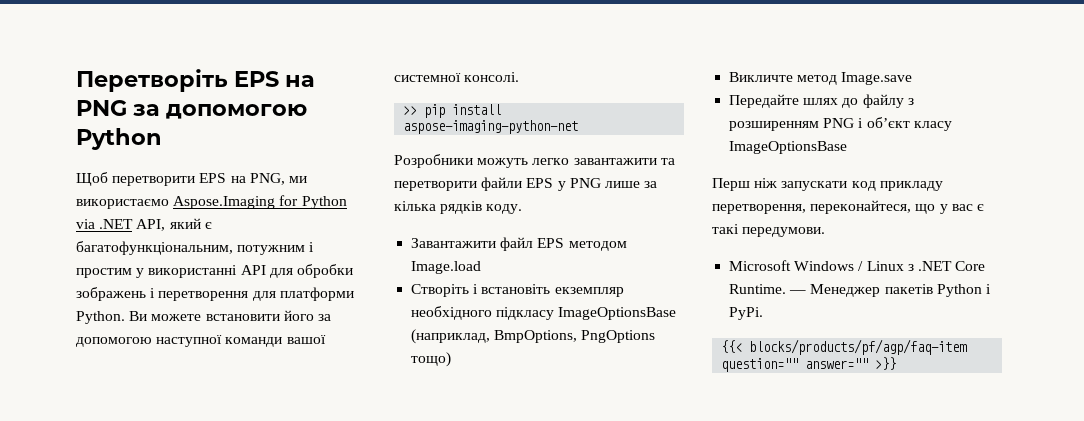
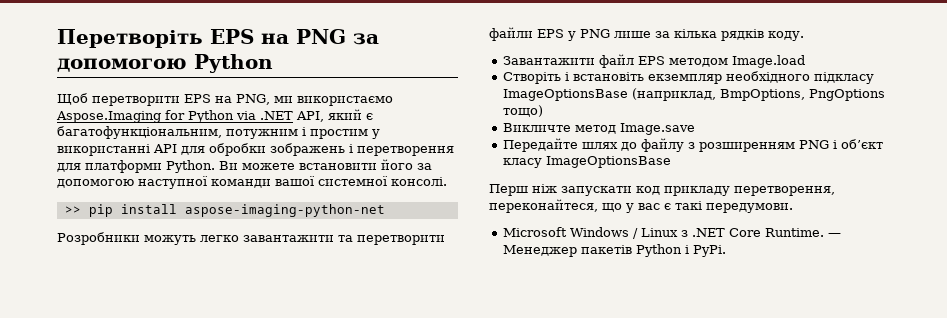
[721,339,968,355] [721,357,897,372] // {{< blocks/products/pf/agp/faq-item question="" answer="" >}} -> (726, 251) none

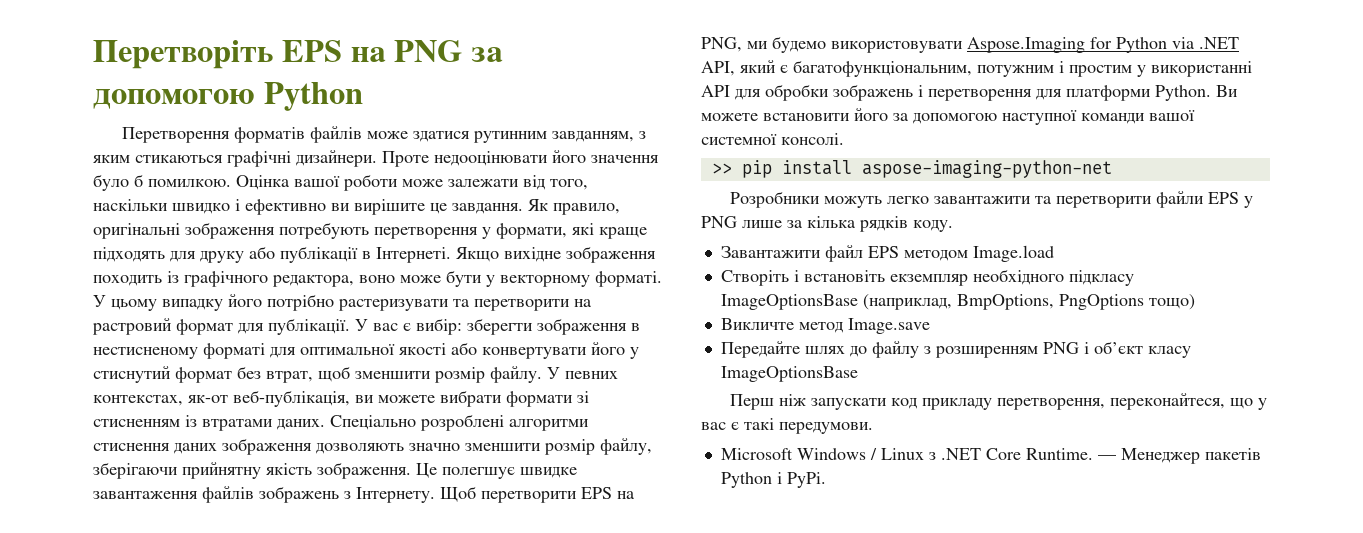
(273, 63) none -> [122,126,647,143] [93,150,659,167] [93,174,588,191] [93,199,620,215] [93,222,647,239] [93,246,656,263] [93,270,662,287] [93,294,592,311] [92,318,640,335] [93,342,639,359] [93,366,618,383] [93,390,589,407] [93,414,589,431] [93,438,652,455] [93,462,577,479] [93,486,435,503] Перетворення форматів файлів може здатися рутинним завданням, з яким стикаються графічні дизайнери. Проте недооцінювати його значення було б помилкою. Оцінка вашої роботи може залежати від того, наскільки швидко і ефективно ви вирішите це завдання. Як правило, оригінальні зображення потребують перетворення у формати, які краще підходять для друку або публікації в Інтернеті. Якщо вихідне зображення походить із графічного редактора, воно може бути у векторному форматі. У цьому випадку його потрібно растеризувати та перетворити на растровий формат для публікації. У вас є вибір: зберегти зображення в нестисненому форматі для оптимальної якості або конвертувати його у стиснутий формат без втрат, щоб зменшити розмір файлу. У певних контекстах, як-от веб-публікація, ви можете вибрати формати зі стисненням із втратами даних. Спеціально розроблені алгоритми стиснення даних зображення дозволяють значно зменшити розмір файлу, зберігаючи прийнятну якість зображення. Це полегшує швидке завантаження файлів зображень з Інтернету.
[297,96,393,106] використаємо -> [772,36,963,53] будемо використовувати

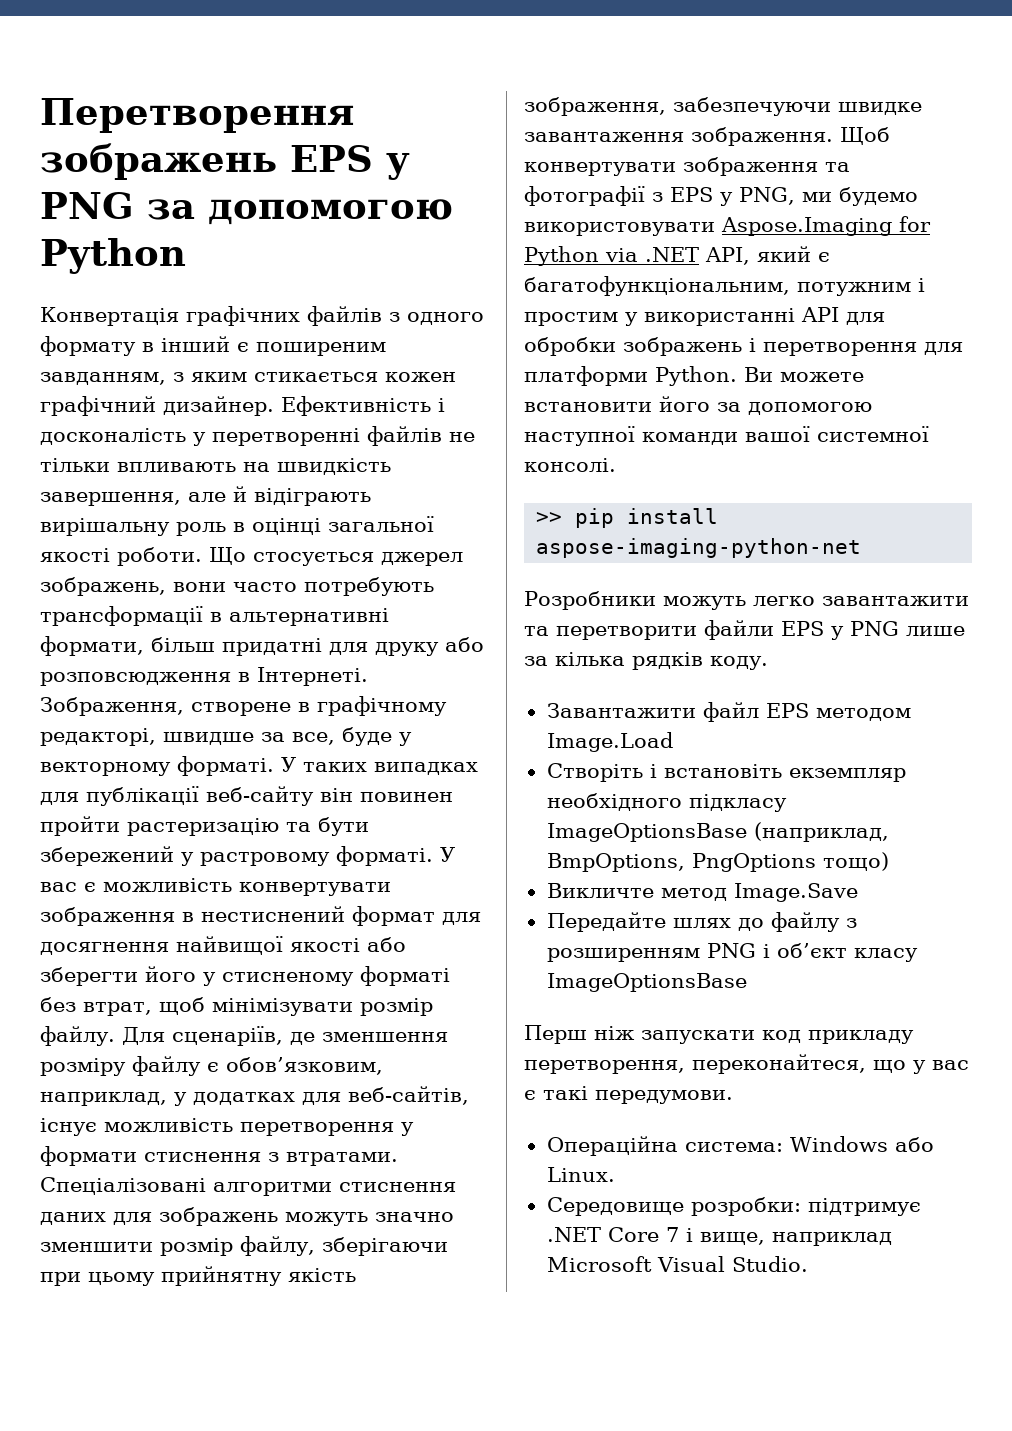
[93,40,386,69] Перетворіть EPS на -> [40,98,354,133] [40,143,410,180] Перетворення зображень EPS у
[122,126,647,143] [93,150,659,167] [93,174,588,191] [93,199,620,215] [93,222,647,239] [93,247,165,262] Перетворення форматів файлів може здатися рутинним завданням, з яким стикаються графічні дизайнери. Проте недооцінювати його значення було б помилкою. Оцінка вашої роботи може залежати від того, наскільки швидко і ефективно ви вирішите це завдання. Як правило, оригінальні зображення потребують перетворення у формати, які краще підходять -> [40,306,484,326] [40,336,386,356] [40,372,456,385] [40,396,445,416] [40,426,475,446] [40,458,391,475] [40,486,371,506] [40,516,434,536] [40,547,463,566] [40,577,434,596] [40,606,389,626] [40,636,322,656] Конвертація графічних файлів з одного формату в інший є поширеним завданням, з яким стикається кожен графічний дизайнер. Ефективність і досконалість у перетворенні файлів не тільки впливають на швидкість завершення, але й відіграють вирішальну роль в оцінці загальної якості роботи. Що стосується джерел зображень, вони часто потребують трансформації в альтернативні формати, більш придатні
[280,246,358,263] публікації -> [40,672,231,686] розповсюдження
[456,246,656,263] [93,270,662,287] [93,294,592,311] [92,318,640,335] [93,343,395,359] Якщо вихідне зображення походить із графічного редактора, воно може бути у векторному форматі. У цьому випадку його потрібно растеризувати та перетворити на растровий формат для публікації. У вас є вибір: зберегти зображення в нестисненому форматі для оптимальної -> [40,696,447,716] [40,727,412,746] [40,756,478,776] [40,786,453,806] [40,816,369,836] [40,846,455,866] [40,878,391,896] [40,906,481,926] [40,936,283,955] Зображення, створене в графічному редакторі, швидше за все, буде у векторному форматі. У таких випадках для публікації веб-сайту він повинен пройти растеризацію та бути збережений у растровому форматі. У вас є можливість конвертувати зображення в нестиснений формат для досягнення найвищої
[482,347,587,359] конвертувати -> [40,967,138,986] зберегти
[93,366,232,383] стиснутий формат -> [222,966,450,986] стисненому форматі
[355,371,431,379] зменшити -> [212,998,353,1016] мінімізувати
[547,367,618,379] [93,390,589,407] [93,414,589,431] [93,438,404,455] У певних контекстах, як-от веб-публікація, ви можете вибрати формати зі стисненням із втратами даних. Спеціально розроблені алгоритми стиснення даних зображення дозволяють -> [122,1026,448,1046] [40,1056,383,1076] [40,1086,469,1106] [40,1118,414,1136] [40,1146,398,1166] [40,1177,456,1196] [40,1207,368,1226] Для сценаріїв, де зменшення розміру файлу є обов’язковим, наприклад, у додатках для веб-сайтів, існує можливість перетворення у формати стиснення з втратами. Спеціалізовані алгоритми стиснення даних для зображень можуть
[182,462,577,479] [93,486,635,503] прийнятну якість зображення. Це полегшує швидке завантаження файлів зображень з Інтернету. Щоб перетворити EPS на -> [40,1266,356,1286] [524,97,922,116] [524,127,890,146] [524,157,850,176] [524,186,733,206] при цьому прийнятну якість зображення, забезпечуючи швидке завантаження зображення. Щоб конвертувати зображення та фотографії з EPS у
[972,245,1054,262] Image.load -> [546,732,673,752] Image.Load
[847,318,930,334] Image.save -> [733,883,858,902] Image.Save
[720,448,1261,464] [720,472,826,488] Microsoft Windows / Linux з .NET Core Runtime. — Менеджер пакетів Python і PyPi. -> [546,1136,934,1156] [546,1167,615,1182] [546,1197,921,1216] [546,1227,892,1246] [546,1256,808,1272] Операційна система: Windows або Linux. // Середовище розробки: підтримує .NET Core 7 і вище, наприклад Microsoft Visual Studio.

